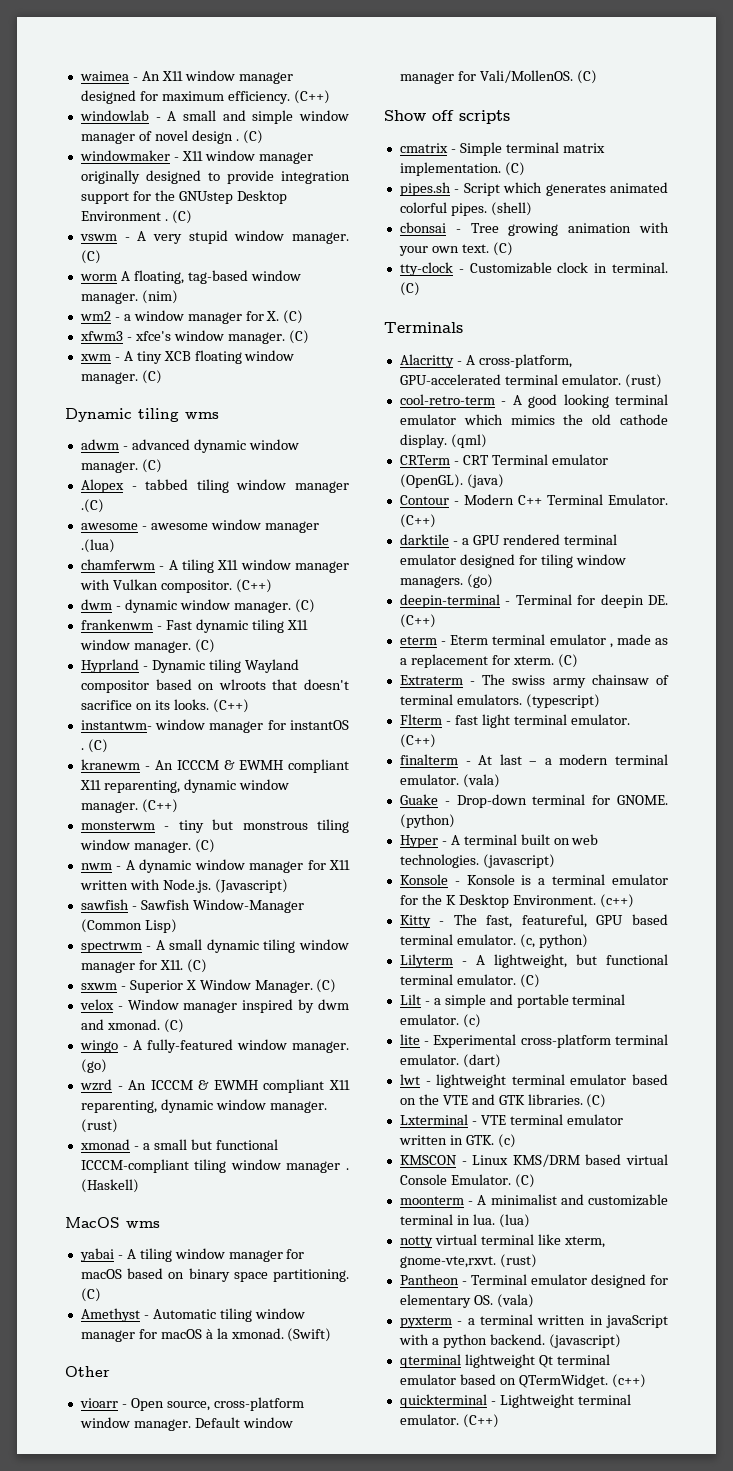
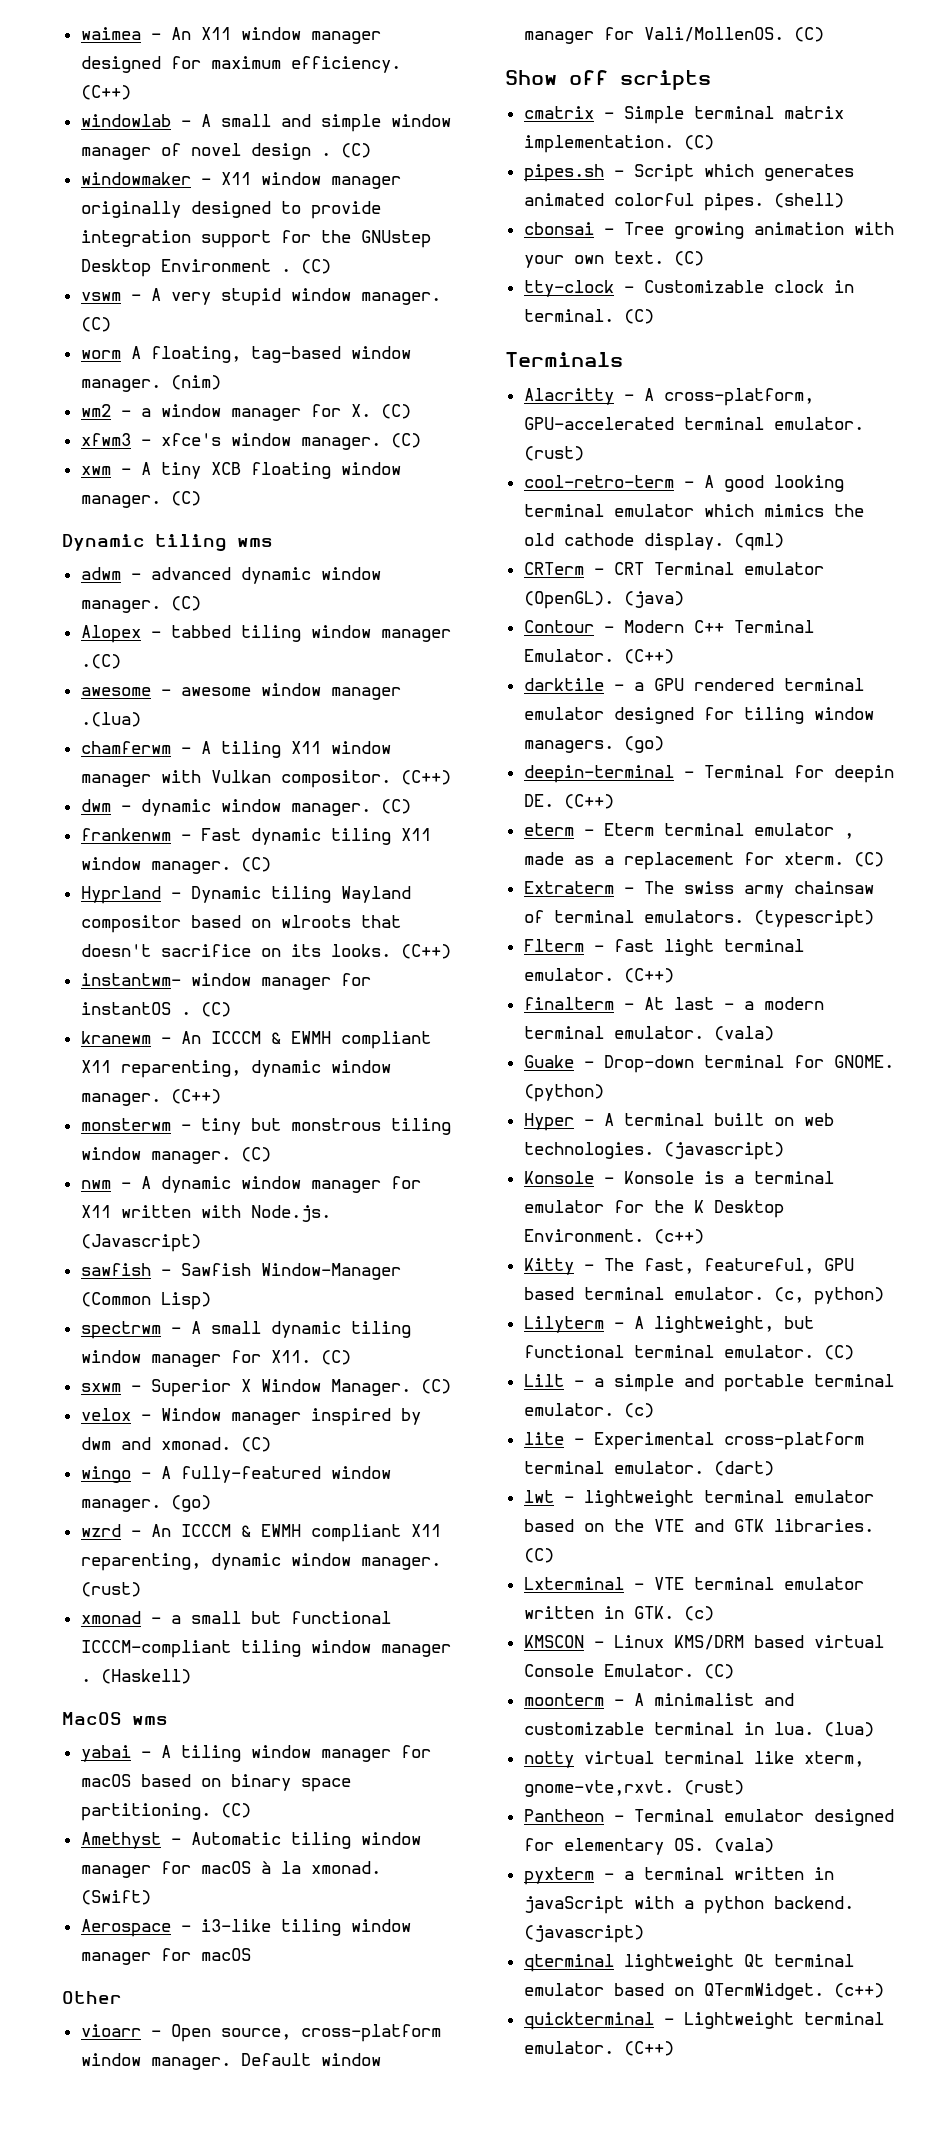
(332, 1335) none -> [80,1919,411,1937] [80,1948,251,1965] // Aerospace - i3-like tiling window manager for macOS

